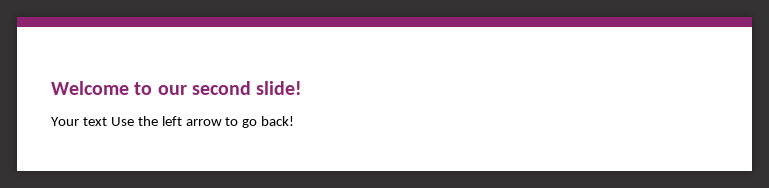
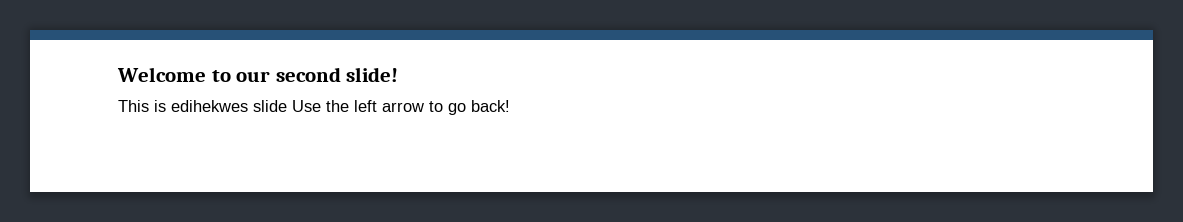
[51,117,107,126] Your text -> [118,100,287,112] This is edihekwes slide

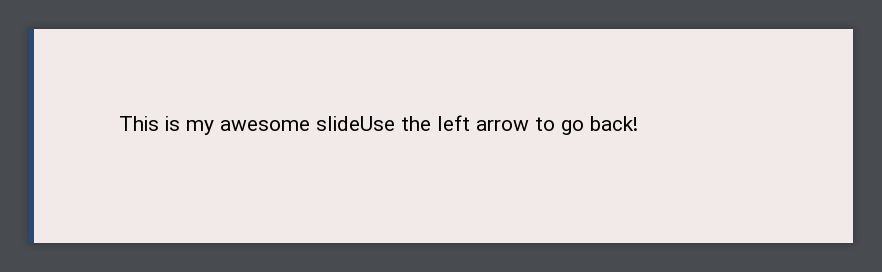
[117,67,399,82] [118,100,321,112] Welcome to our second slide! // This is edihekwes slide Use -> [119,116,395,135] This is my awesome slideUse

